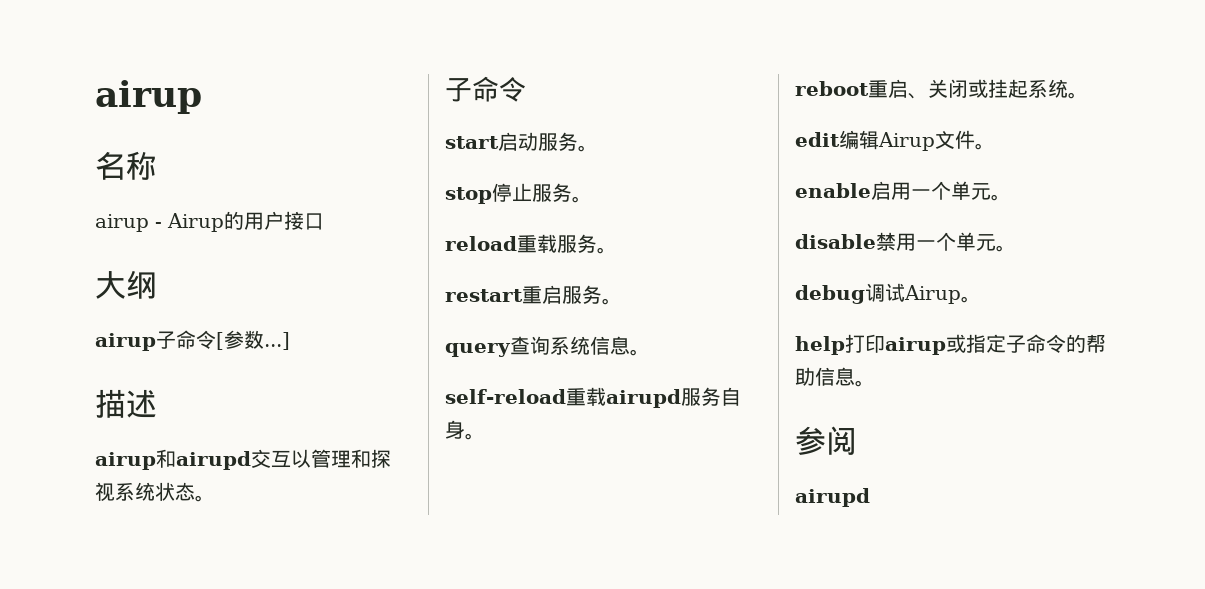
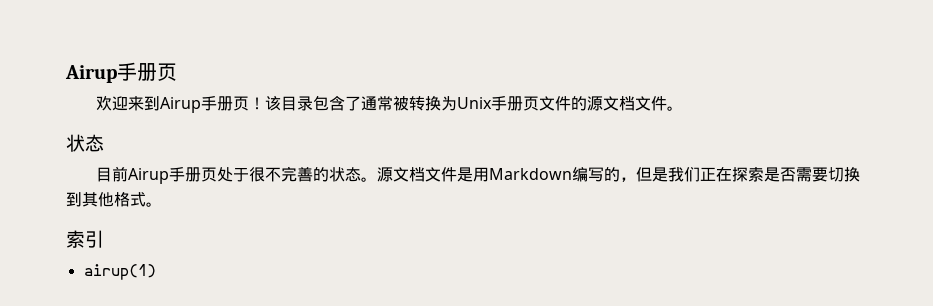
[95,80,202,114] [95,151,157,180] [95,211,324,232] [95,270,157,299] [95,330,290,351] [95,389,157,418] [95,449,391,470] [95,482,215,502] [445,76,526,102] [445,132,598,152] [445,183,592,204] [445,234,617,254] [445,285,622,305] [445,336,650,357] [445,387,741,408] [445,420,485,440] [795,79,1088,99] [795,130,995,151] [795,181,1011,201] [795,232,1016,252] [795,283,981,304] [795,334,1106,355] [795,367,875,387] [795,426,857,455] [795,488,870,507] airup // 名称 // airup - Airup的用户接口 // 大纲 // airup子命令[参数...] // 描述 // airup和airupd交互以管理和探视系统状态。 // 子命令 // start启动服务。 // stop停止服务。 // reload重载服务。 // restart重启服务。 // query查询系统信息。 // self-reload重载airupd服务自身。 // reboot重启、关闭或挂起系统。 // edit编辑Airup文件。 // enable启用一个单元。 // disable禁用一个单元。 // debug调试Airup。 // help打印airup或指定子命令的帮助信息。 // 参阅 // airupd -> [65,62,177,83] [95,95,683,113] [66,134,104,152] [95,166,860,184] [66,192,162,207] [66,230,104,248] [83,264,156,280] Airup手册页 // 欢迎来到Airup手册页！该目录包含了通常被转换为Unix手册页文件的源文档文件。 // 状态 // 目前Airup手册页处于很不完善的状态。源文档文件是用Markdown编写的，但是我们正在探索是否需要切换到其他格式。 // 索引 // airup(1)

